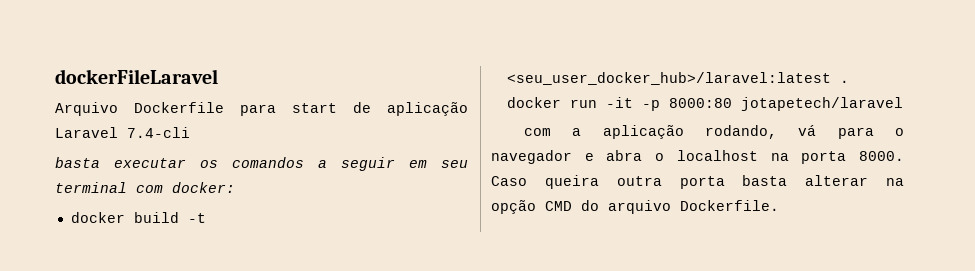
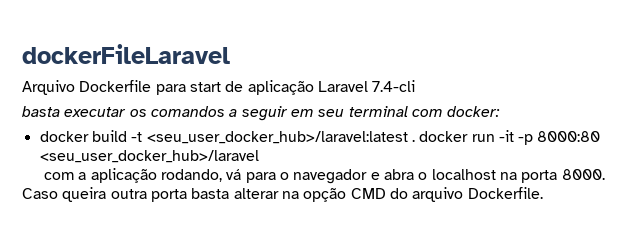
[740,97,903,111] jotapetech/laravel -> [39,150,259,163] <seu_user_docker_hub>/laravel

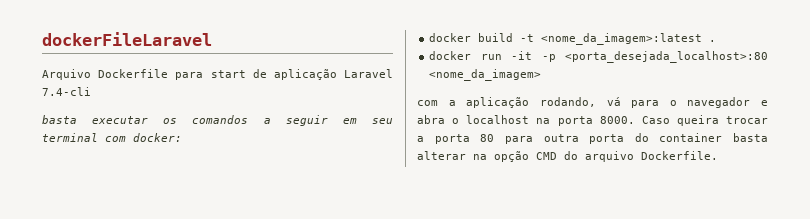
[146,131,408,144] <seu_user_docker_hub>/laravel:latest -> [541,33,703,45] <nome_da_imagem>:latest
(415, 140) none -> (717, 41) //
[537,131,601,142] [39,150,259,163] 8000:80 <seu_user_docker_hub>/laravel -> [565,51,768,63] [429,69,542,81] <porta_desejada_localhost>:80 <nome_da_imagem>
[110,189,187,202] outra porta -> [726,116,768,124] [417,133,723,144] trocar a porta 80 para outra porta do container

